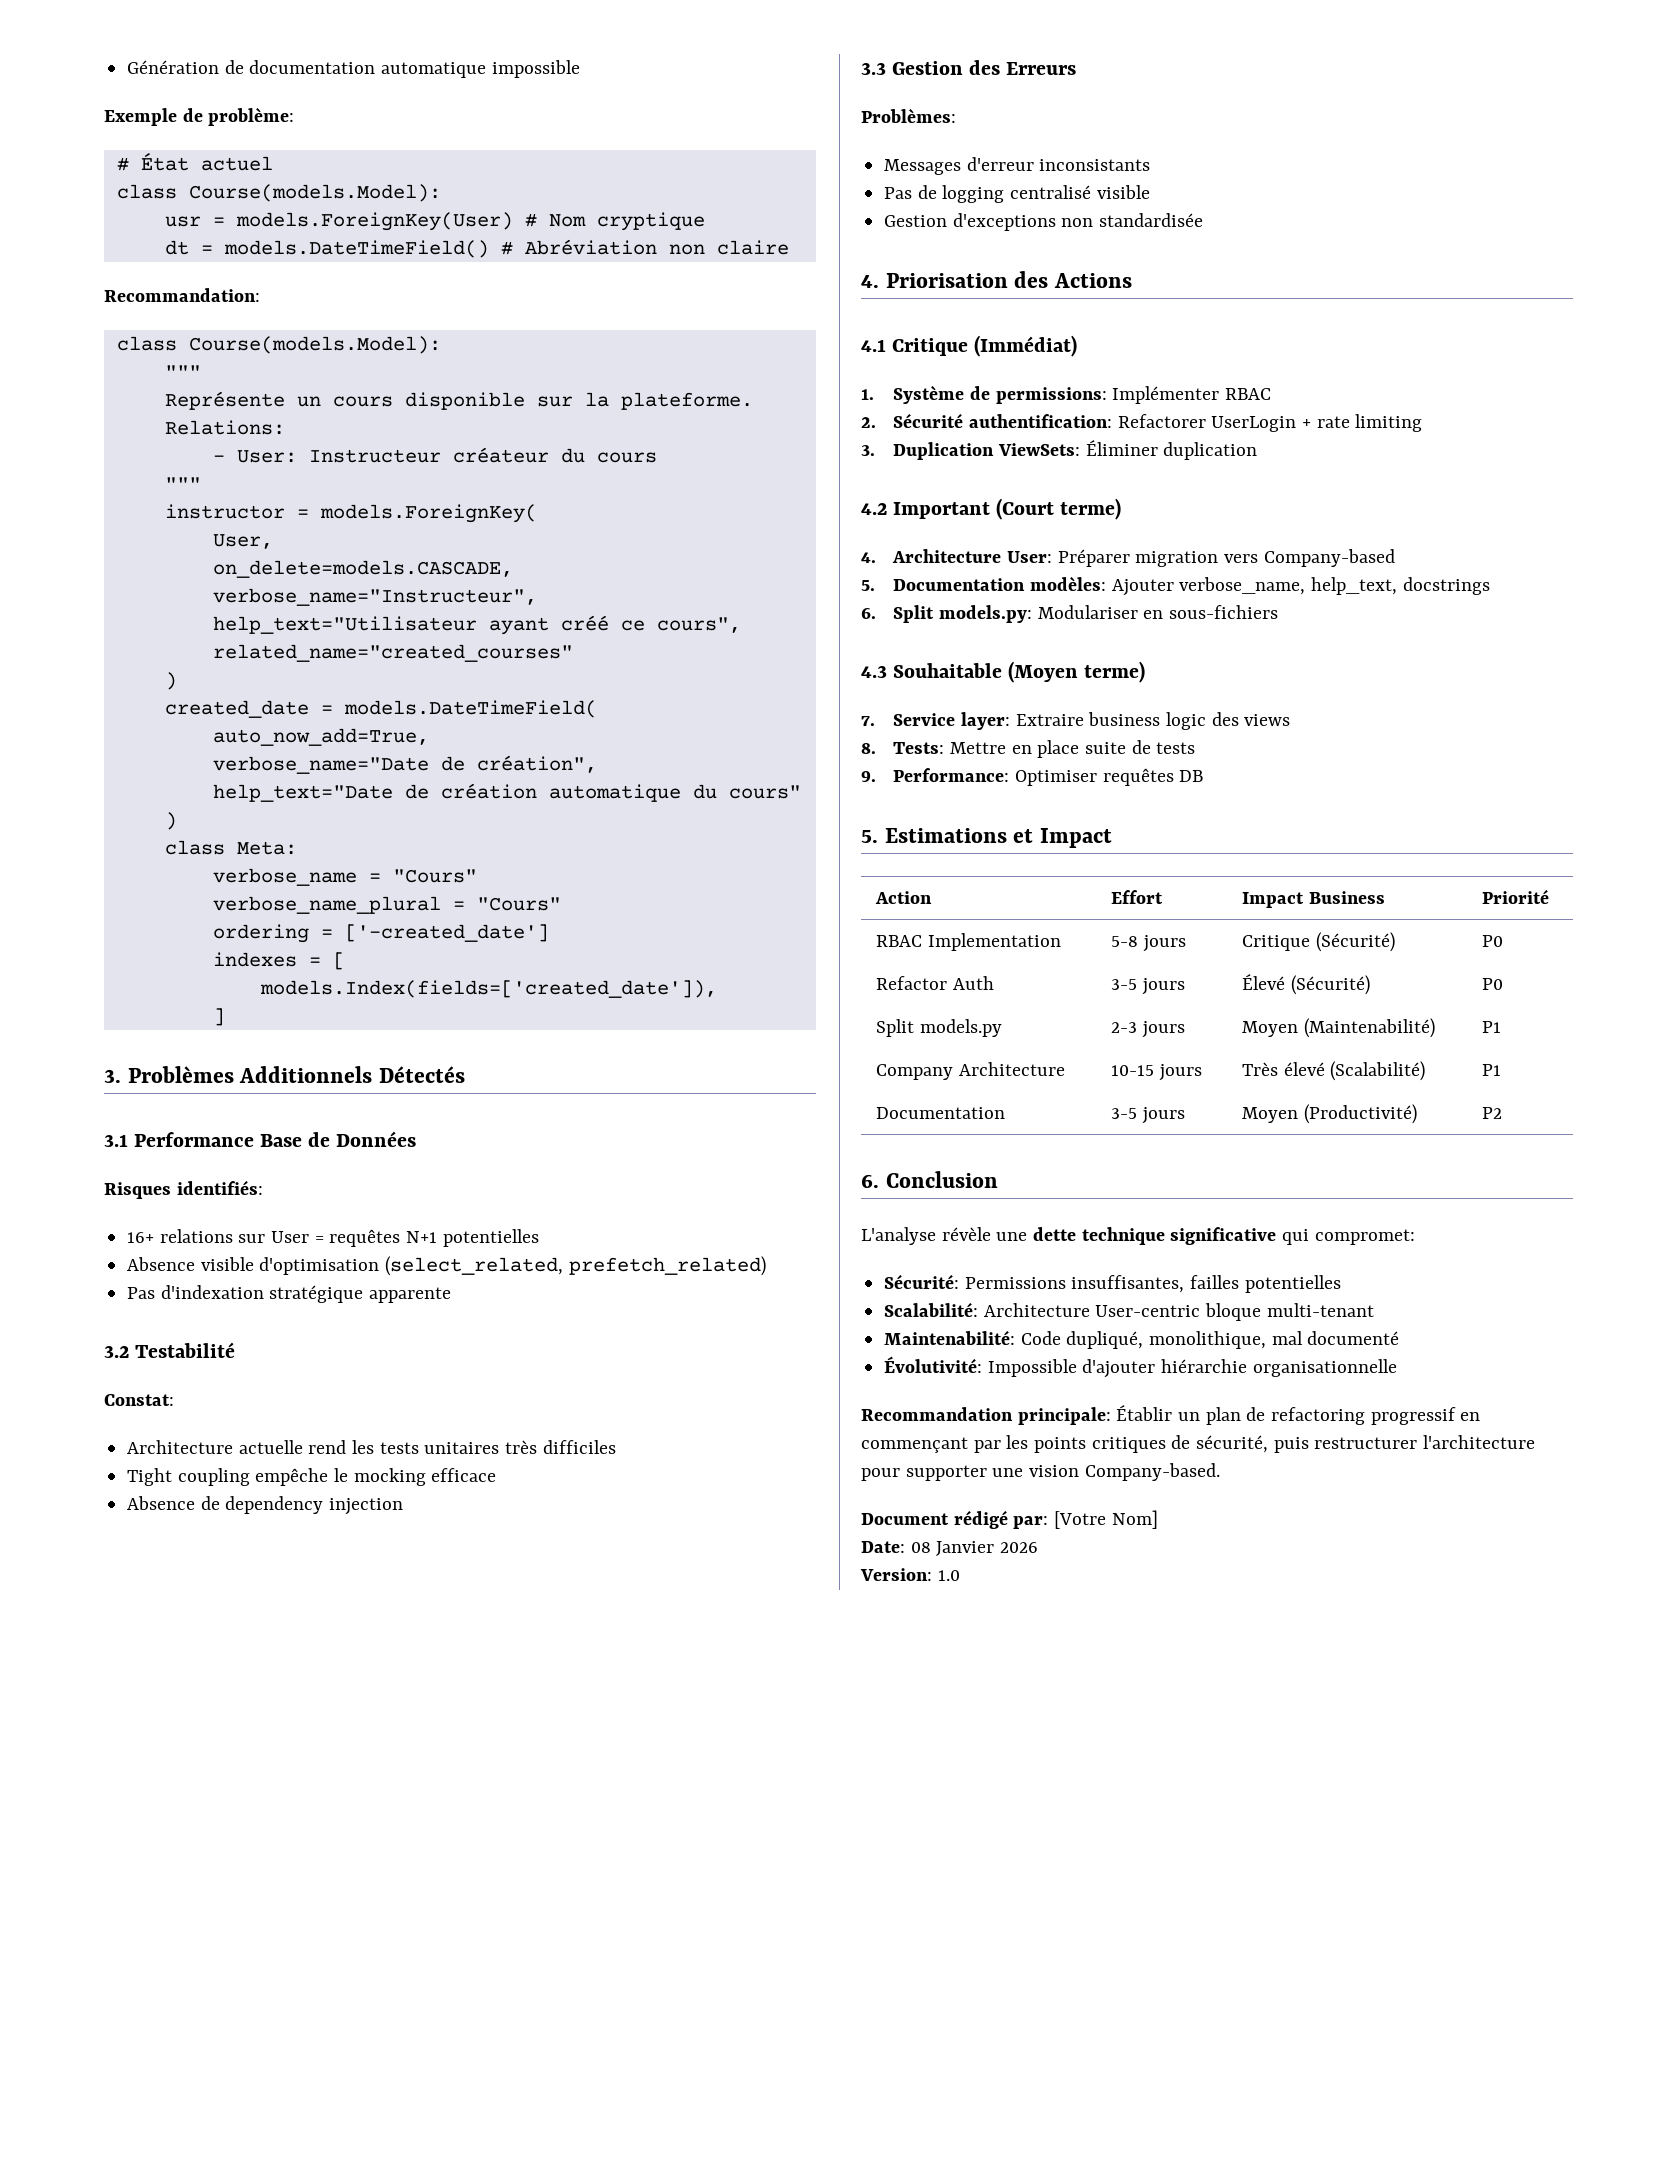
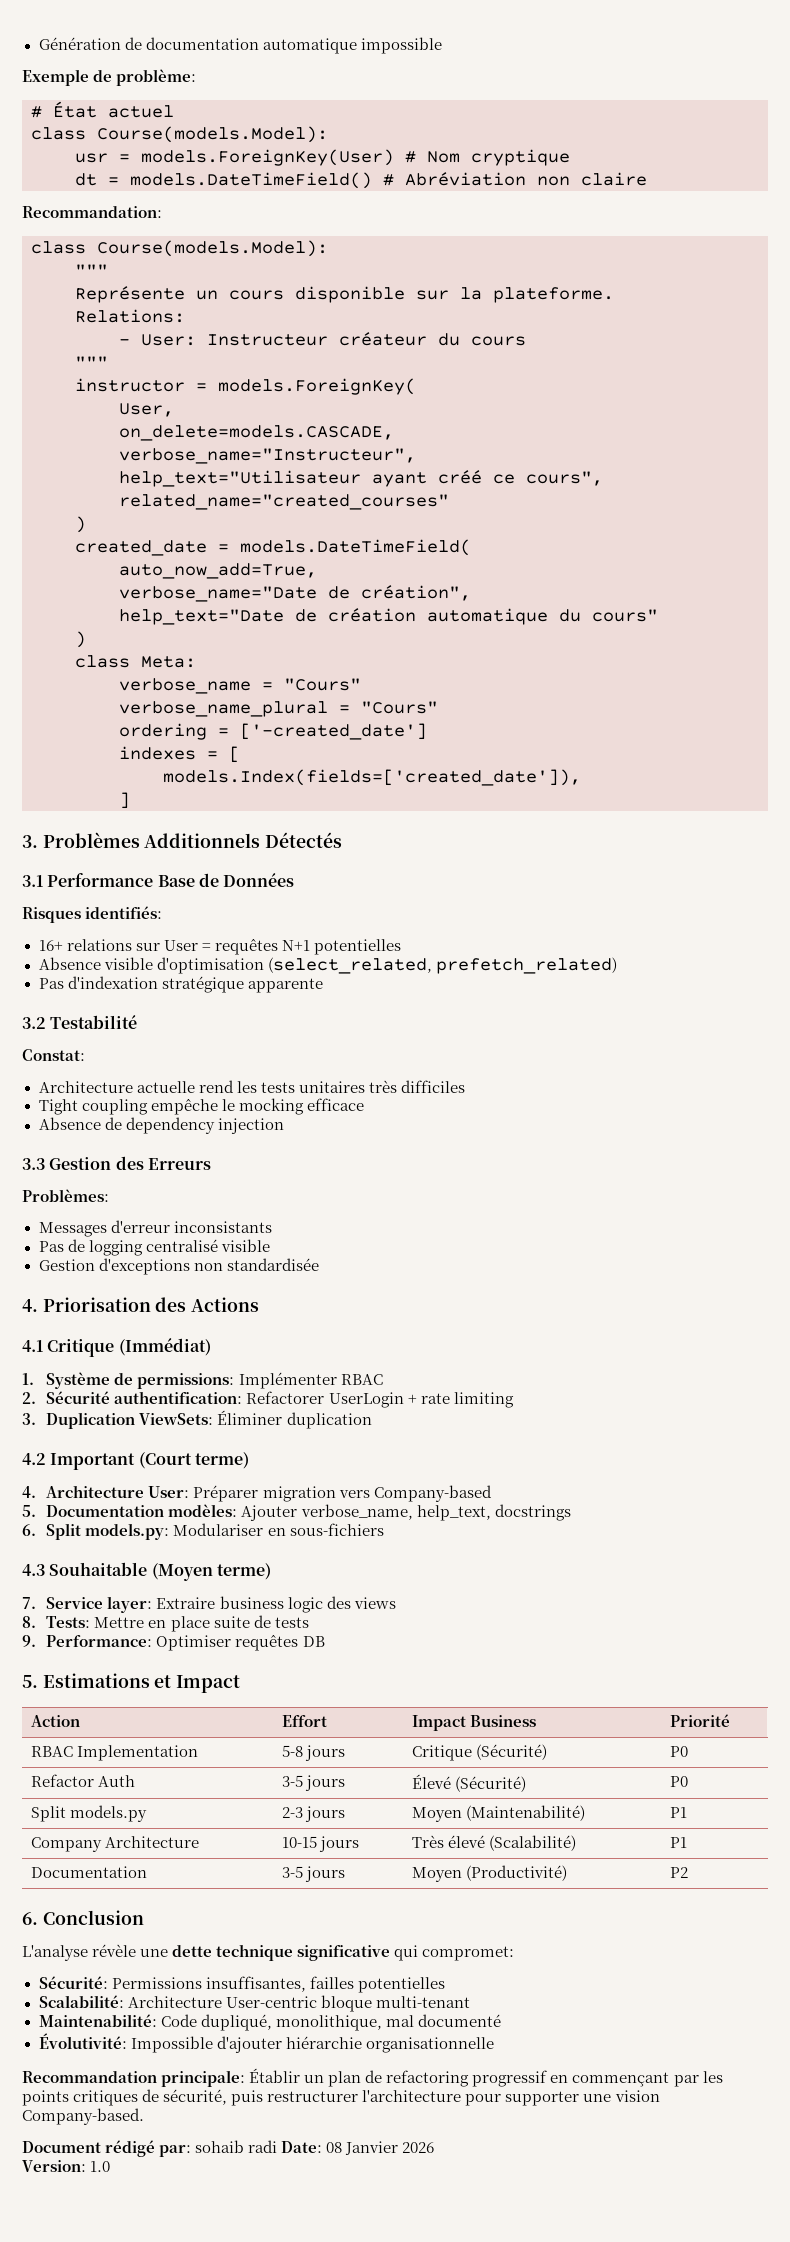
[1054,1510,1158,1529] [Votre Nom] // -> [195,2140,278,2153] sohaib radi

